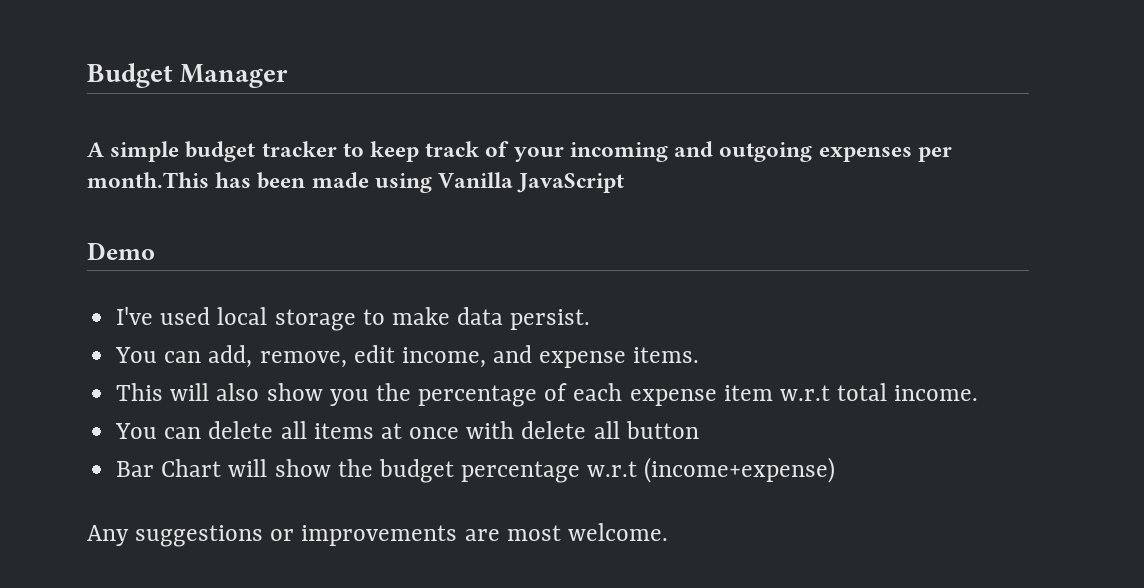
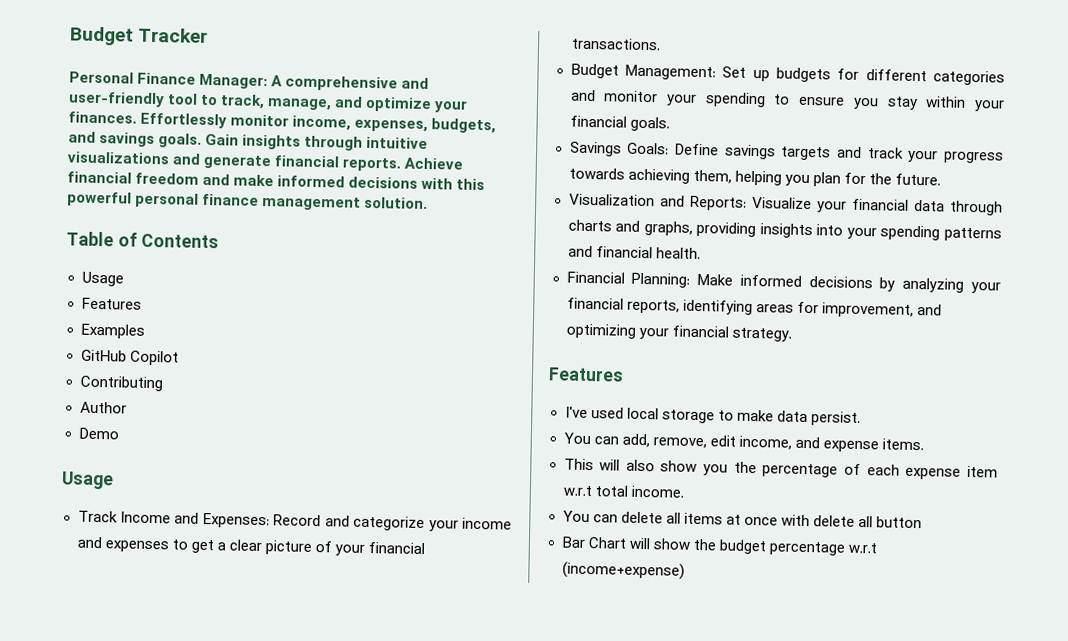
[87,63,289,88] [87,141,952,162] [87,172,625,193] [87,242,155,260] Budget Manager // A simple budget tracker to keep track of your incoming and outgoing expenses per month.This has been made using Vanilla JavaScript // Demo -> [69,26,209,46] [69,71,430,92] [68,91,469,113] [68,111,497,134] [68,131,429,151] [67,151,464,172] [67,171,486,191] [67,191,429,211] [66,231,220,249] [81,271,124,287] [81,297,142,310] [80,323,145,339] [80,349,179,366] [79,375,163,392] [79,401,127,414] [78,427,119,440] [61,471,114,490] [77,510,512,532] [76,536,425,556] [570,37,661,51] [570,63,1006,86] [570,89,1005,112] [569,115,670,132] [569,141,1004,164] [568,167,941,187] [568,193,1003,216] [567,219,1002,242] [567,245,701,260] [566,271,1001,294] [566,297,942,318] [565,323,792,342] [548,367,624,382] Budget Tracker // Personal Finance Manager: A comprehensive and user-friendly tool to track, manage, and optimize your finances. Effortlessly monitor income, expenses, budgets, and savings goals. Gain insights through intuitive visualizations and generate financial reports. Achieve financial freedom and make informed decisions with this powerful personal finance management solution. // Table of Contents // Usage // Features // Examples // GitHub Copilot // Contributing // Author // Demo // Usage // Track Income and Expenses: Record and categorize your income and expenses to get a clear picture of your financial transactions. // Budget Management: Set up budgets for different categories and monitor your spending to ensure you stay within your financial goals. // Savings Goals: Define savings targets and track your progress towards achieving them, helping you plan for the future. // Visualization and Reports: Visualize your financial data through charts and graphs, providing insights into your spending patterns and financial health. // Financial Planning: Make informed decisions by analyzing your financial reports, identifying areas for improvement, and optimizing your financial strategy. // Features
[87,523,668,547] // Any suggestions or improvements are most welcome. -> (685, 570) none

